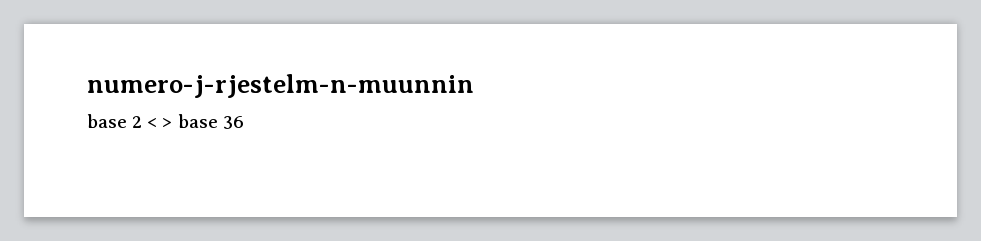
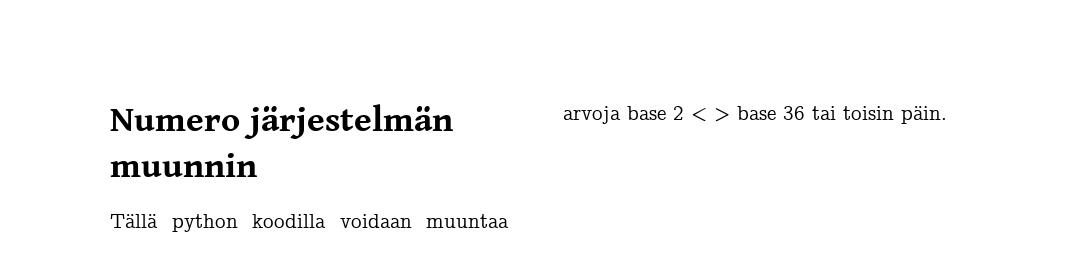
[87,74,474,98] numero-j-rjestelm-n-muunnin // -> [110,104,453,139] [110,153,257,177] [110,214,509,232] [563,106,621,124] Numero järjestelmän muunnin // Tällä python koodilla voidaan muuntaa arvoja
(244, 122) none -> [812,106,947,124] tai toisin päin.

